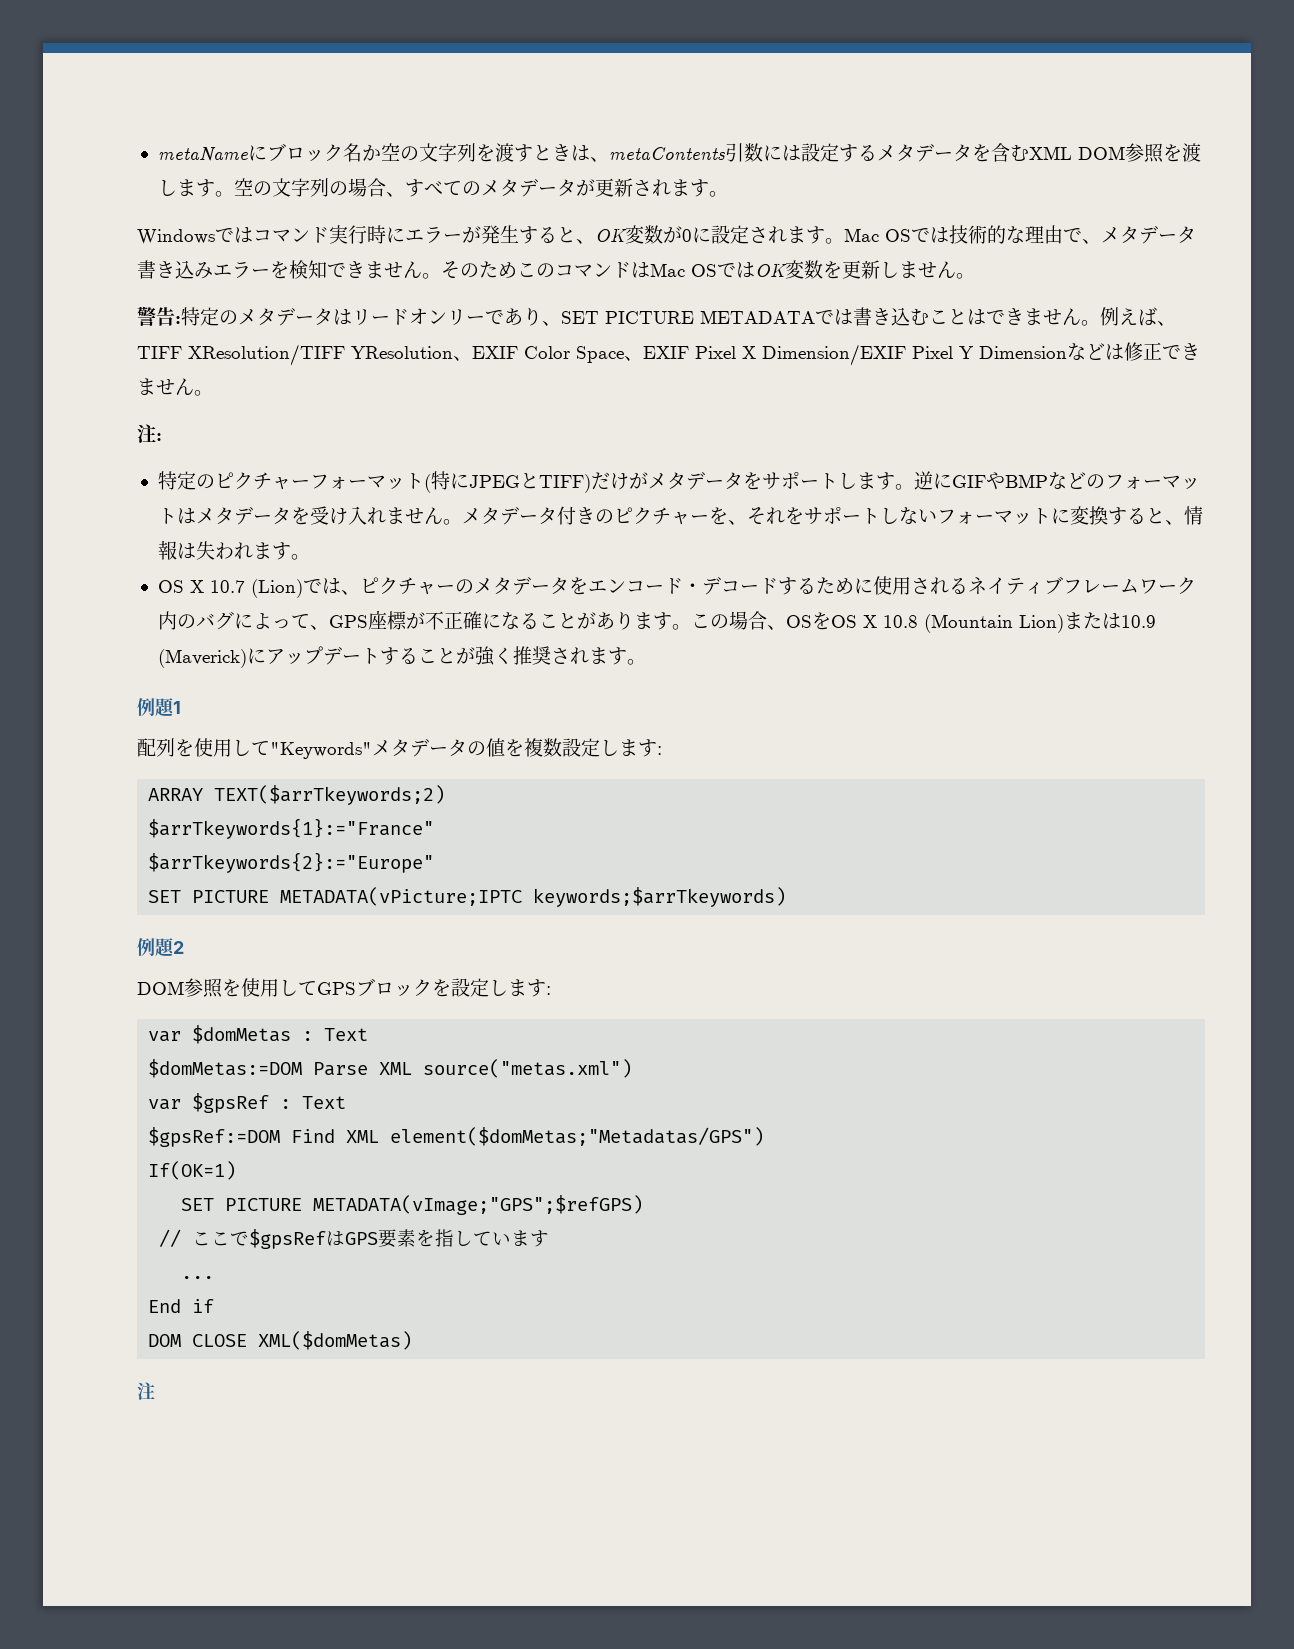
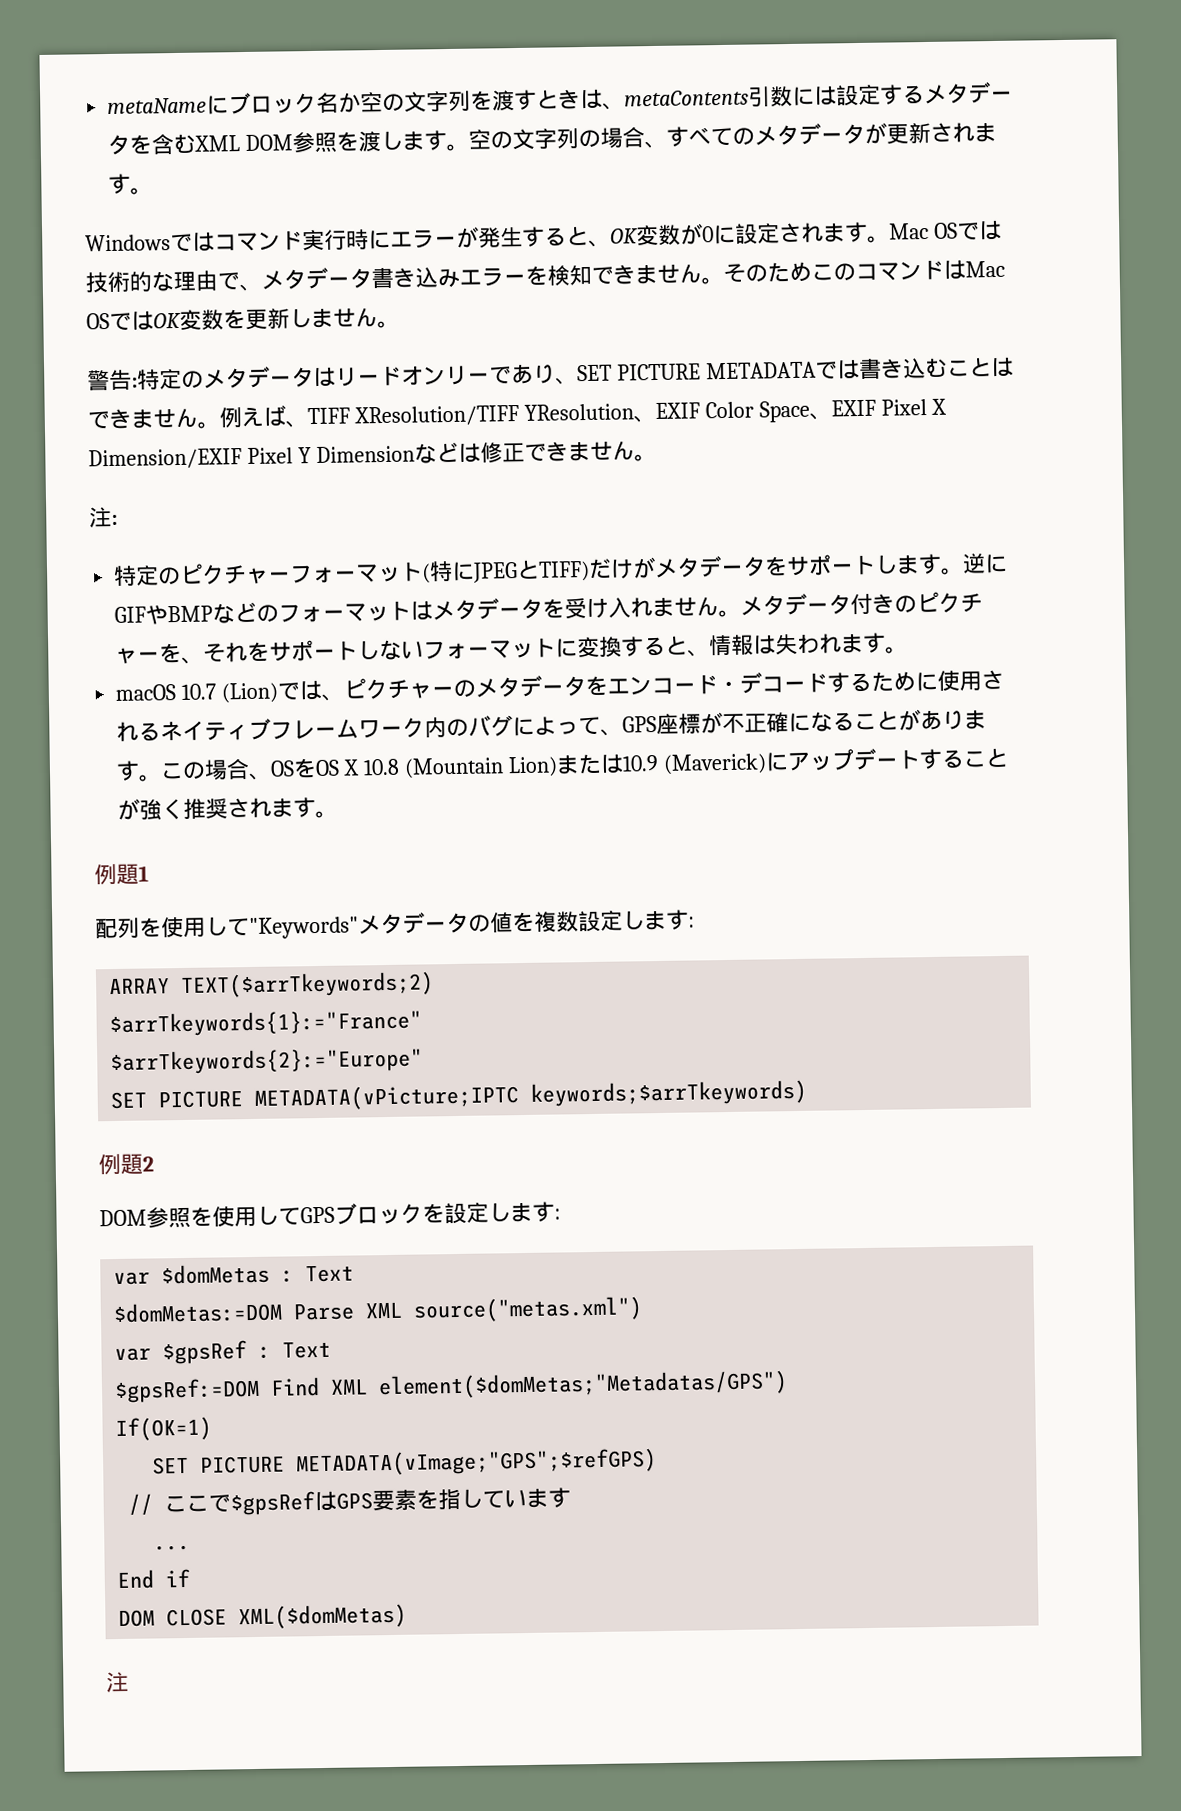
[157,580,204,593] OS X -> [115,684,177,701] macOS

